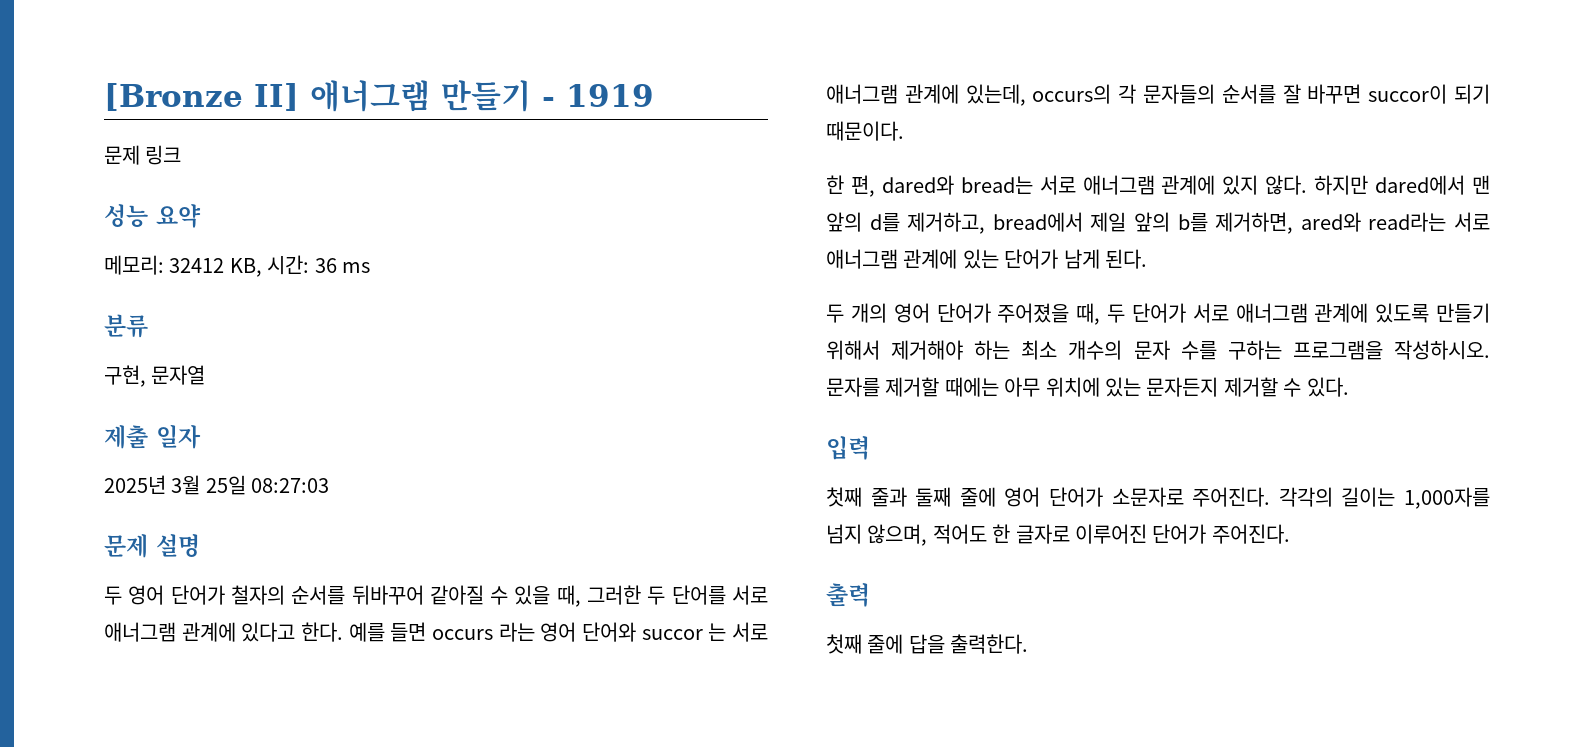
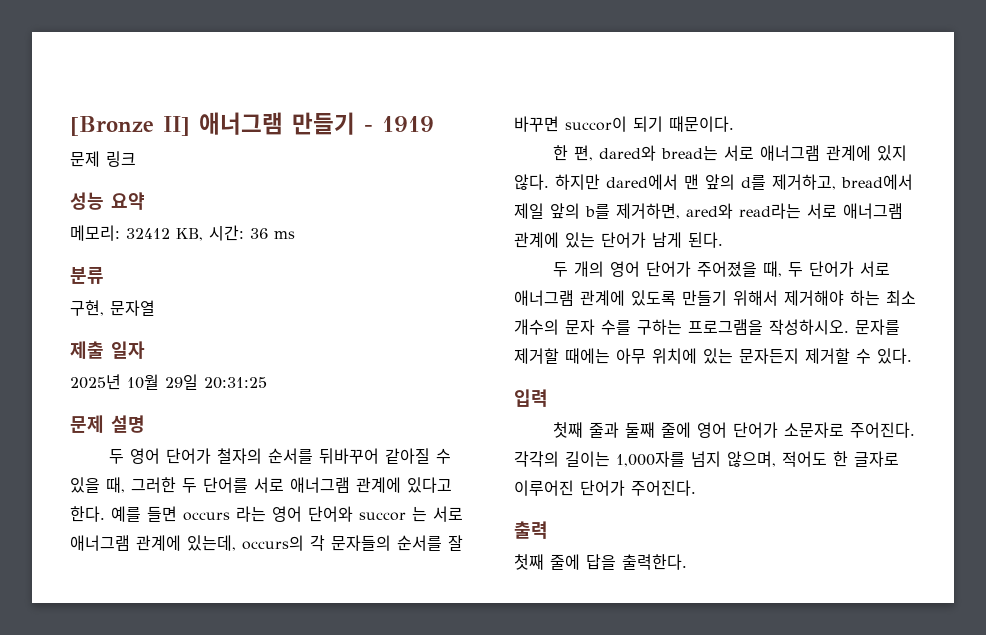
[171,475,330,495] 3월 25일 08:27:03 -> [127,374,267,390] 10월 29일 20:31:25

